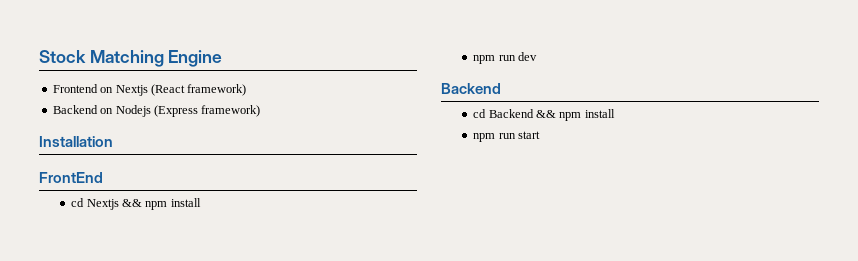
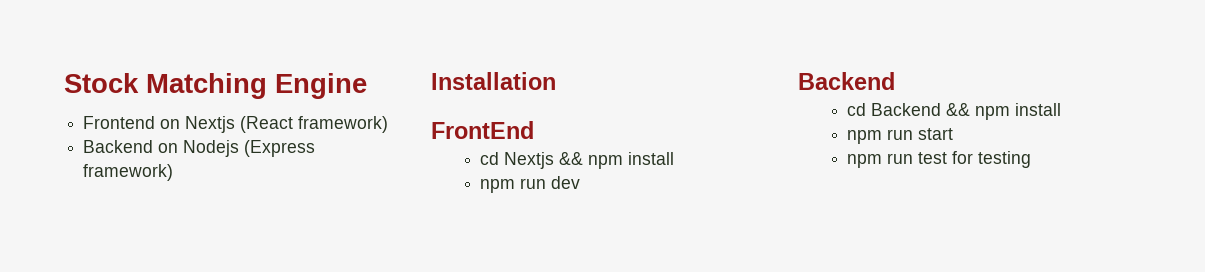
(540, 135) none -> [847,151,1032,168] // npm run test for testing

